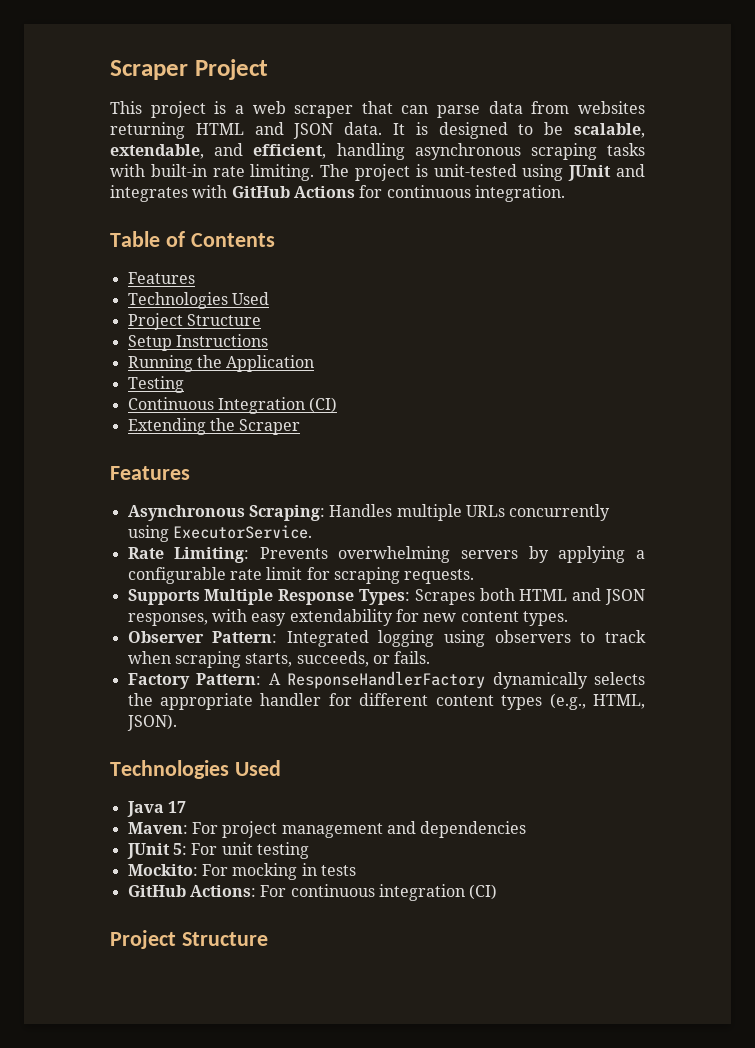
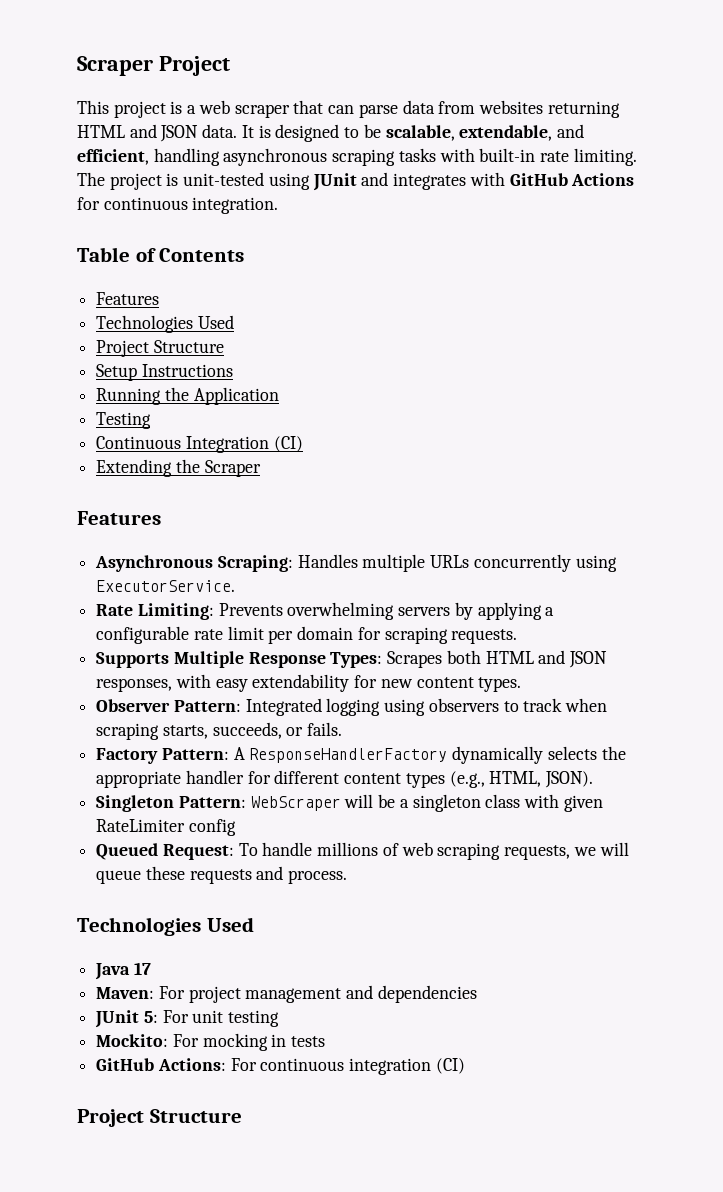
(303, 573) none -> [268,626,354,644] per domain
(177, 722) none -> [96,794,603,812] [96,819,236,836] [96,842,629,860] [96,866,348,884] // Singleton Pattern: WebScraper will be a singleton class with given RateLimiter config // Queued Request: To handle millions of web scraping requests, we will queue these requests and process.

